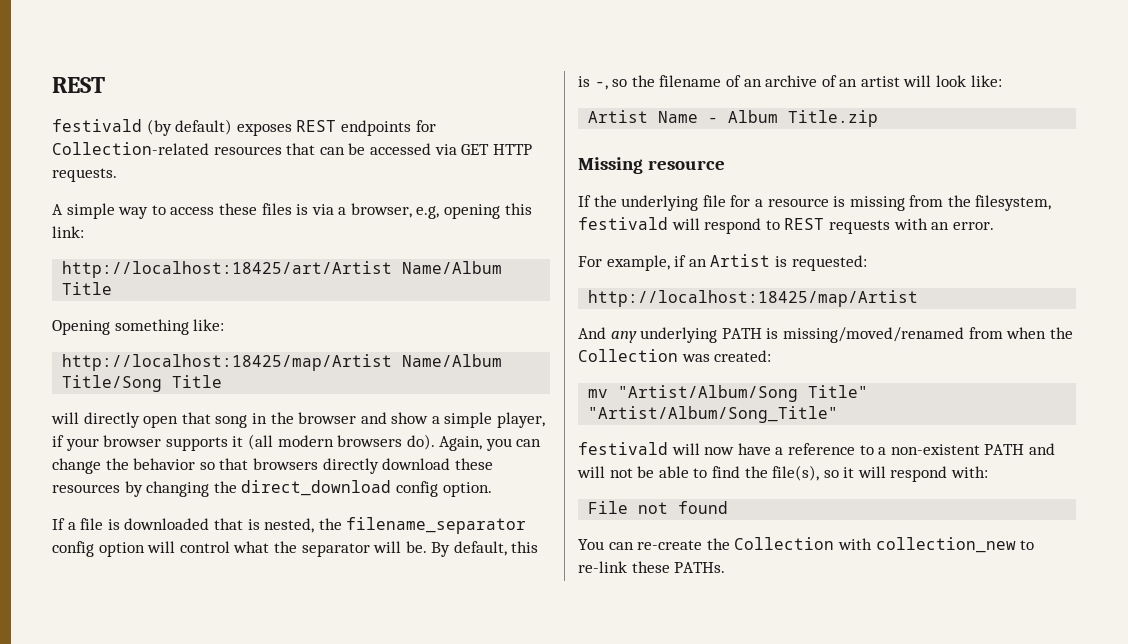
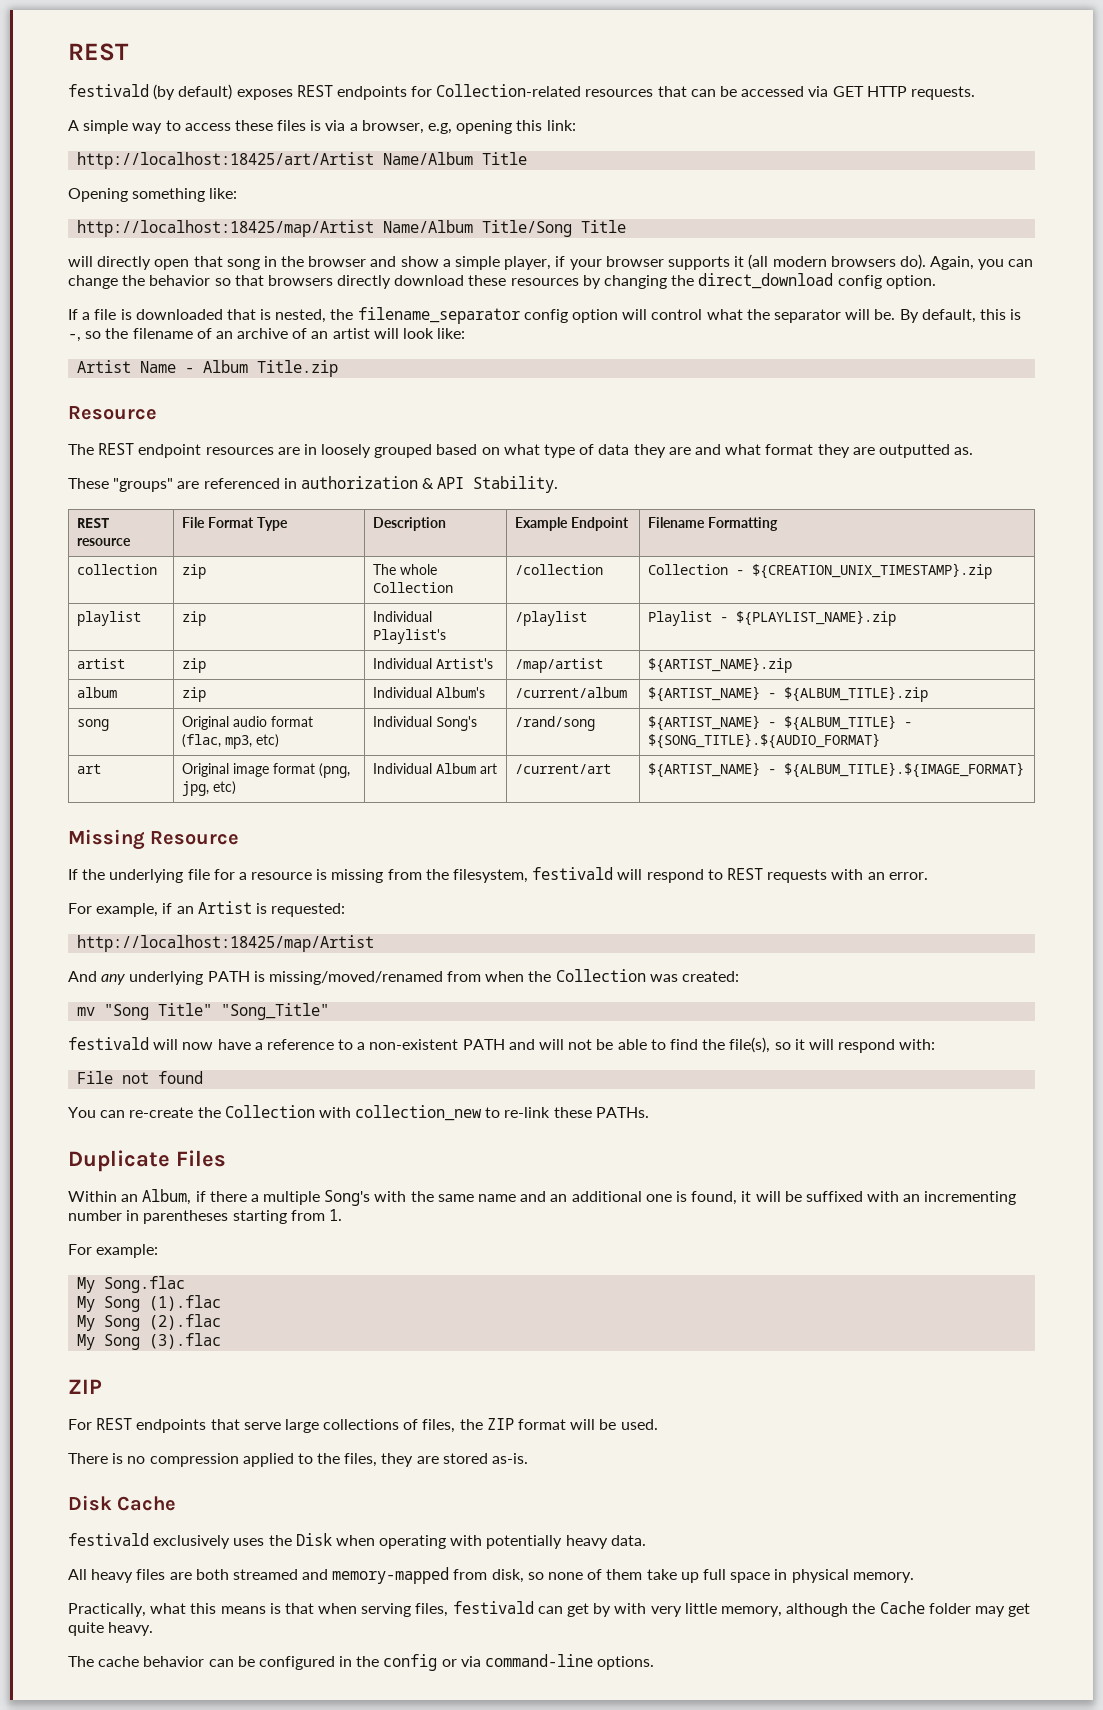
(879, 118) none -> [68,406,157,420] [68,443,974,458] [68,476,559,493] [77,518,110,528] [77,538,132,546] [182,517,289,531] [373,517,447,531] [515,517,630,531] [648,517,779,531] [77,564,158,575] [182,564,207,579] [373,564,438,575] [373,582,454,593] [515,564,604,575] [648,563,993,579] [77,611,142,626] [182,611,207,626] [373,611,433,622] [373,629,447,644] [515,611,588,626] [648,610,897,626] [77,658,126,669] [182,658,207,673] [373,658,494,669] [515,658,604,673] [648,657,793,673] [77,687,118,698] [182,687,207,702] [373,687,486,698] [515,687,628,698] [648,686,929,702] [77,719,110,731] [182,716,314,730] [182,734,280,749] [373,716,478,731] [515,716,596,731] [648,715,913,731] [648,733,881,749] [77,764,102,774] [182,763,351,778] [182,781,237,796] [373,763,498,774] [515,764,612,774] [648,762,1025,778] // Resource // The REST endpoint resources are in loosely grouped based on what type of data they are and what format they are outputted as. // These "groups" are referenced in authorization & API Stability. // REST resource | File Format Type | Description | Example Endpoint | Filename Formatting // collection | zip | The whole Collection | /collection | Collection - ${CREATION_UNIX_TIMESTAMP}.zip // playlist | zip | Individual Playlist's | /playlist | Playlist - ${PLAYLIST_NAME}.zip // artist | zip | Individual Artist's | /map/artist | ${ARTIST_NAME}.zip // album | zip | Individual Album's | /current/album | ${ARTIST_NAME} - ${ALBUM_TITLE}.zip // song | Original audio format (flac, mp3, etc) | Individual Song's | /rand/song | ${ARTIST_NAME} - ${ALBUM_TITLE} - ${SONG_TITLE}.${AUDIO_FORMAT} // art | Original image format (png, jpg, etc) | Individual Album art | /current/art | ${ARTIST_NAME} - ${ALBUM_TITLE}.${IMAGE_FORMAT}
[648,160,726,170] resource -> [150,831,240,845] Resource
[618,385,869,402] [588,406,839,423] "Artist/Album/Song Title" "Artist/Album/Song_Title" -> [104,1003,330,1020] "Song Title" "Song_Title"
(726, 567) none -> [68,1150,226,1172] [68,1189,1017,1206] [68,1209,342,1224] [68,1244,159,1258] [77,1276,186,1293] [77,1295,222,1312] [77,1314,222,1331] [77,1333,222,1350] [68,1379,102,1394] [68,1418,658,1433] [68,1453,529,1467] [68,1495,177,1511] [68,1533,646,1549] [68,1567,914,1584] [68,1601,1031,1617] [68,1622,154,1636] [68,1654,655,1671] // Duplicate Files // Within an Album, if there a multiple Song's with the same name and an additional one is found, it will be suffixed with an incrementing number in parentheses starting from 1. // For example: // My Song.flac // My Song (1).flac // My Song (2).flac // My Song (3).flac // ZIP // For REST endpoints that serve large collections of files, the ZIP format will be used. // There is no compression applied to the files, they are stored as-is. // Disk Cache // festivald exclusively uses the Disk when operating with potentially heavy data. // All heavy files are both streamed and memory-mapped from disk, so none of them take up full space in physical memory. // Practically, what this means is that when serving files, festivald can get by with very little memory, although the Cache folder may get quite heavy. // The cache behavior can be configured in the config or via command-line options.

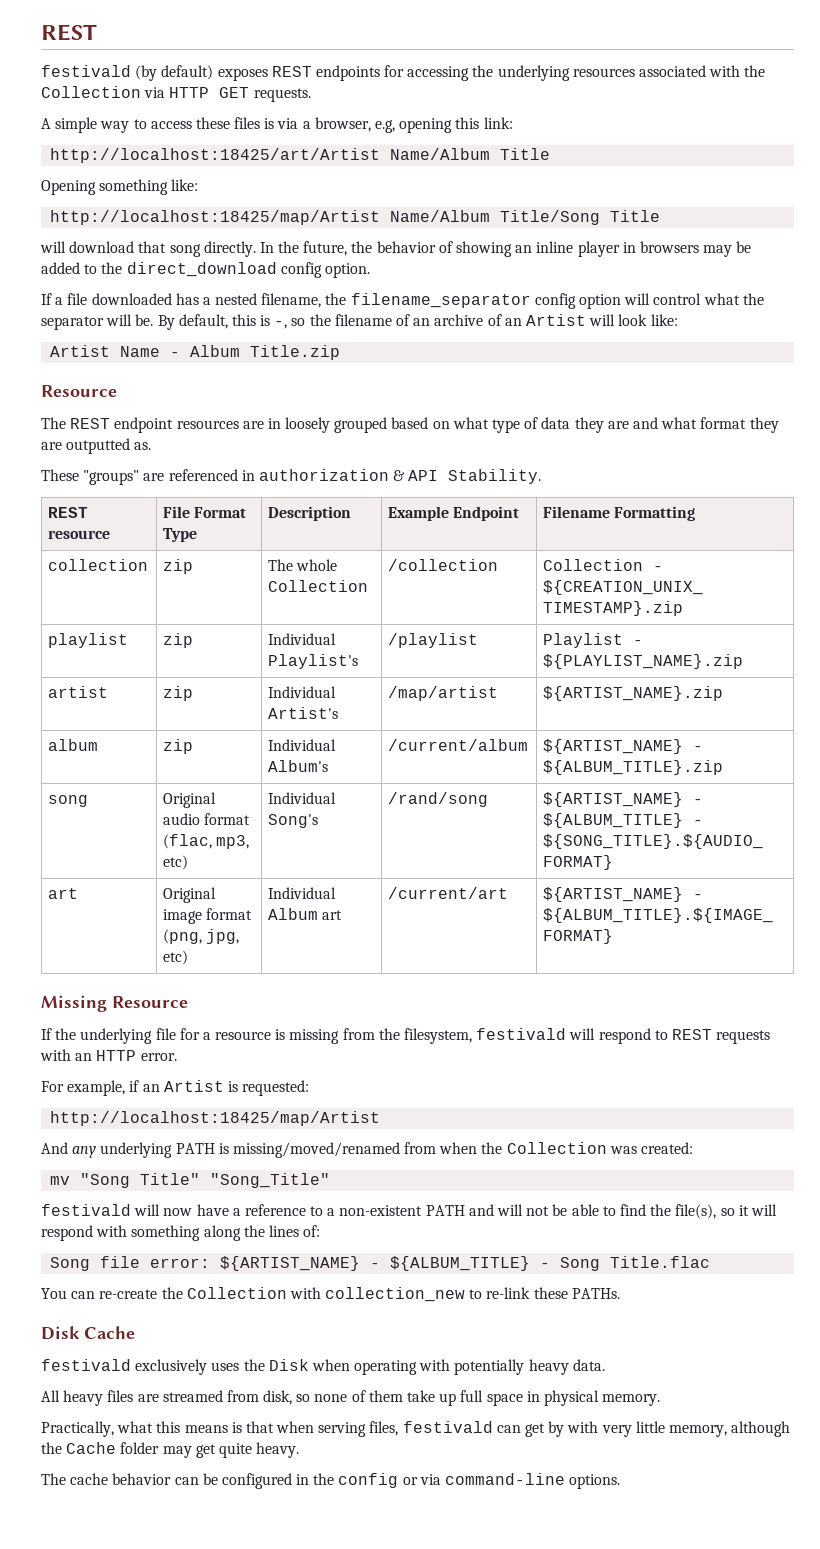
[436,84,907,97] Collection-related resources that can be accessed via GET HTTP -> [407,65,766,81] [41,86,250,98] accessing the underlying resources associated with the Collection via HTTP GET
[97,254,1034,270] [68,275,668,289] directly open that song in the browser and show a simple player, if your browser supports it (all modern browsers do). Again, you can change the behavior so that browsers directly download these resources by changing -> [69,241,752,257] [41,262,98,274] download that song directly. In the future, the behavior of showing an inline player in browsers may be added to
[120,309,327,323] is downloaded that is nested, -> [91,293,322,308] downloaded has a nested filename,
[332,328,370,339] artist -> [525,314,586,326] Artist
(885, 876) none -> [96,1050,137,1061] HTTP
[899,1039,936,1050] [77,1071,204,1084] with: // File not found -> [96,1225,321,1241] [50,1256,711,1271] with something along the lines of: // Song file error: ${ARTIST_NAME} - ${ALBUM_TITLE} - Song Title.flac
[68,1150,226,1172] [68,1189,1017,1206] [68,1209,342,1224] [68,1244,159,1258] [77,1276,186,1293] [77,1295,222,1312] [77,1314,222,1331] [77,1333,222,1350] [68,1379,102,1394] [68,1418,658,1433] [68,1453,529,1467] // Duplicate Files // Within an Album, if there a multiple Song's with the same name and an additional one is found, it will be suffixed with an incrementing number in parentheses starting from 1. // For example: // My Song.flac // My Song (1).flac // My Song (2).flac // My Song (3).flac // ZIP // For REST endpoints that serve large collections of files, the ZIP format will be used. // There is no compression applied to the files, they are stored as-is. -> (620, 1293) none
[195,1567,450,1584] both streamed and memory-mapped -> [162,1390,223,1402] streamed

